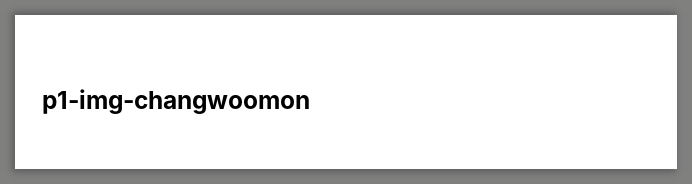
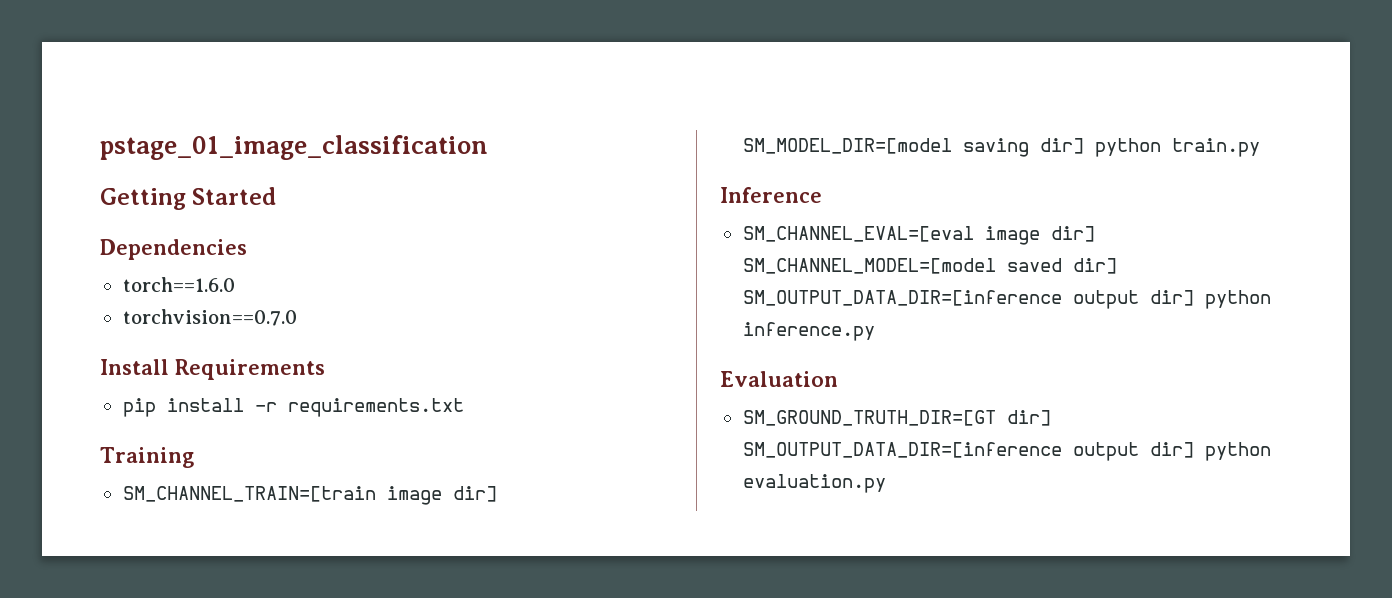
[42,89,310,114] p1-img-changwoomon -> [100,135,488,160] [100,187,277,210] [100,239,247,260] [122,277,235,292] [122,309,297,326] [100,359,325,380] [122,398,464,417] [100,447,194,468] [122,486,497,505] [742,138,1260,157] [720,187,822,203] [742,226,1095,245] [742,258,1117,274] [742,290,1271,309] [742,322,875,341] [720,371,838,387] [742,410,1051,426] [742,442,1271,461] [742,474,886,493] pstage_01_image_classification // Getting Started // Dependencies // torch==1.6.0 // torchvision==0.7.0 // Install Requirements // pip install -r requirements.txt // Training // SM_CHANNEL_TRAIN=[train image dir] SM_MODEL_DIR=[model saving dir] python train.py // Inference // SM_CHANNEL_EVAL=[eval image dir] SM_CHANNEL_MODEL=[model saved dir] SM_OUTPUT_DATA_DIR=[inference output dir] python inference.py // Evaluation // SM_GROUND_TRUTH_DIR=[GT dir] SM_OUTPUT_DATA_DIR=[inference output dir] python evaluation.py

